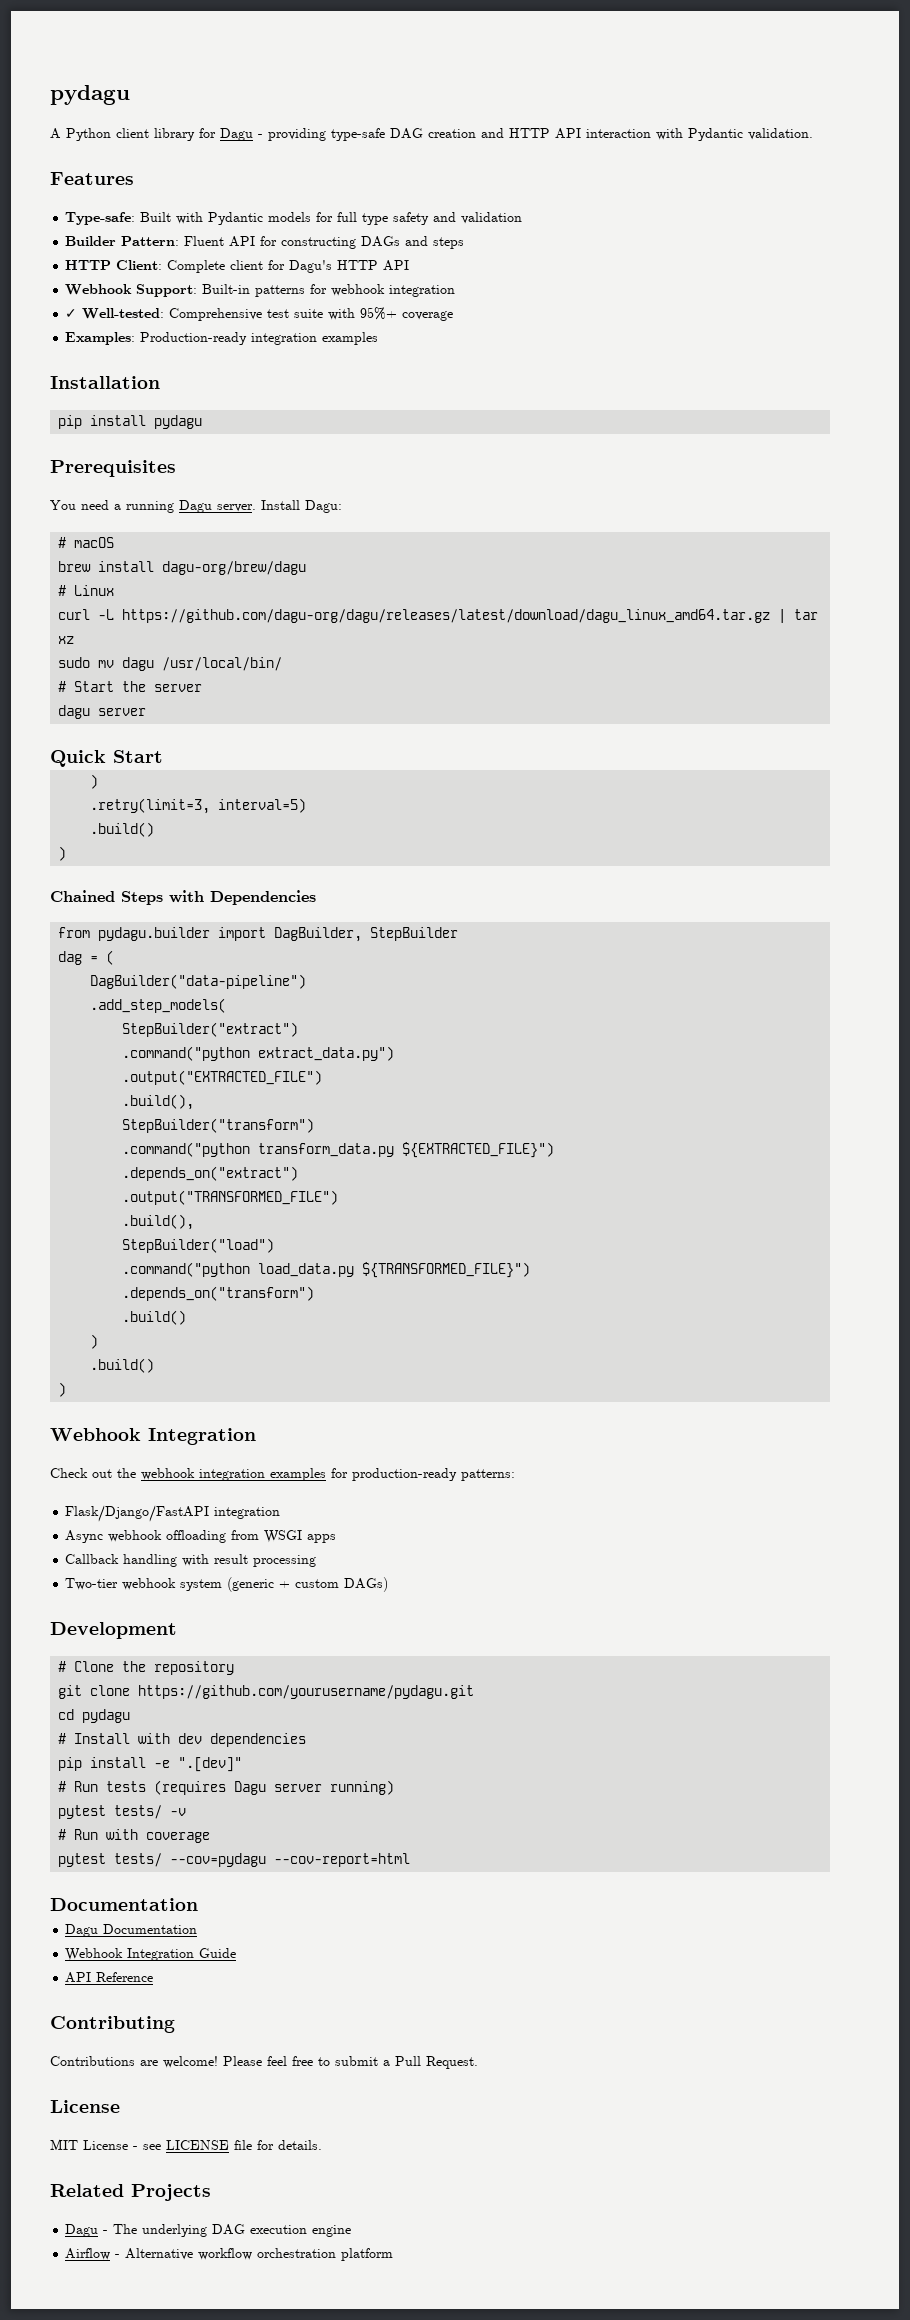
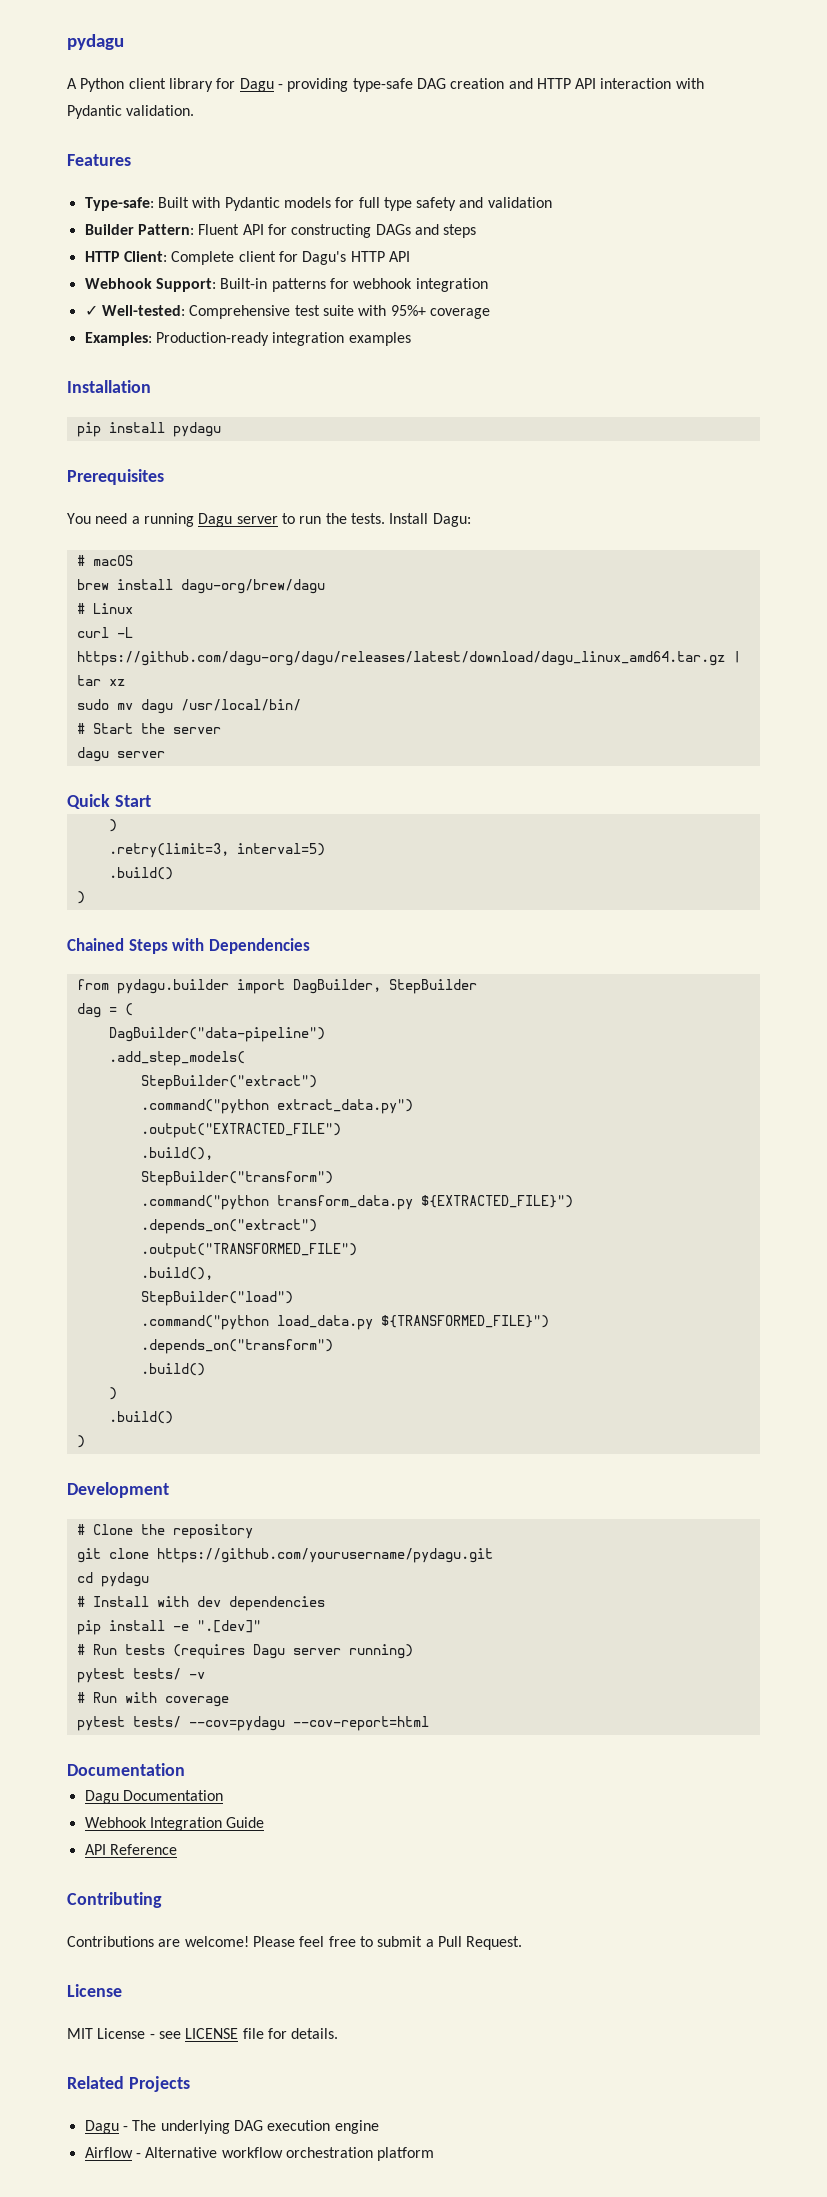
[217,504,256,512] server. -> [236,513,385,524] server to run the tests.
[50,1428,256,1445] [50,1468,515,1481] [65,1505,281,1522] [65,1530,337,1543] [65,1554,317,1567] [65,1577,389,1592] // Webhook Integration // Check out the webhook integration examples for production-ready patterns: // Flask/Django/FastAPI integration // Async webhook offloading from WSGI apps // Callback handling with result processing // Two-tier webhook system (generic + custom DAGs) -> (85, 1441) none

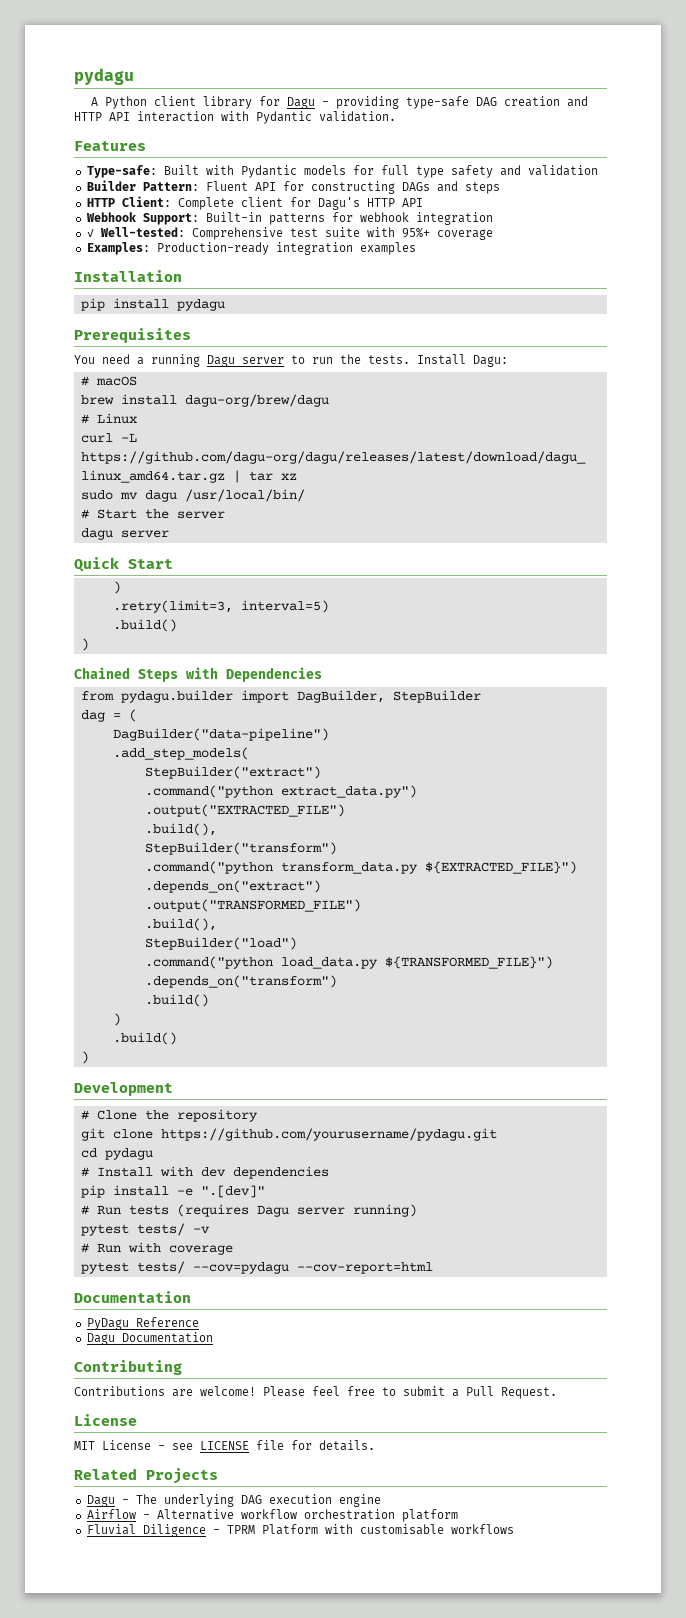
(185, 1769) none -> [86,1317,199,1330] // PyDagu Reference
[84,1817,265,1831] [84,1844,177,1855] // Webhook Integration Guide // API Reference -> (213, 1337) none
(435, 2154) none -> [86,1524,514,1537] // Fluvial Diligence - TPRM Platform with customisable workflows

